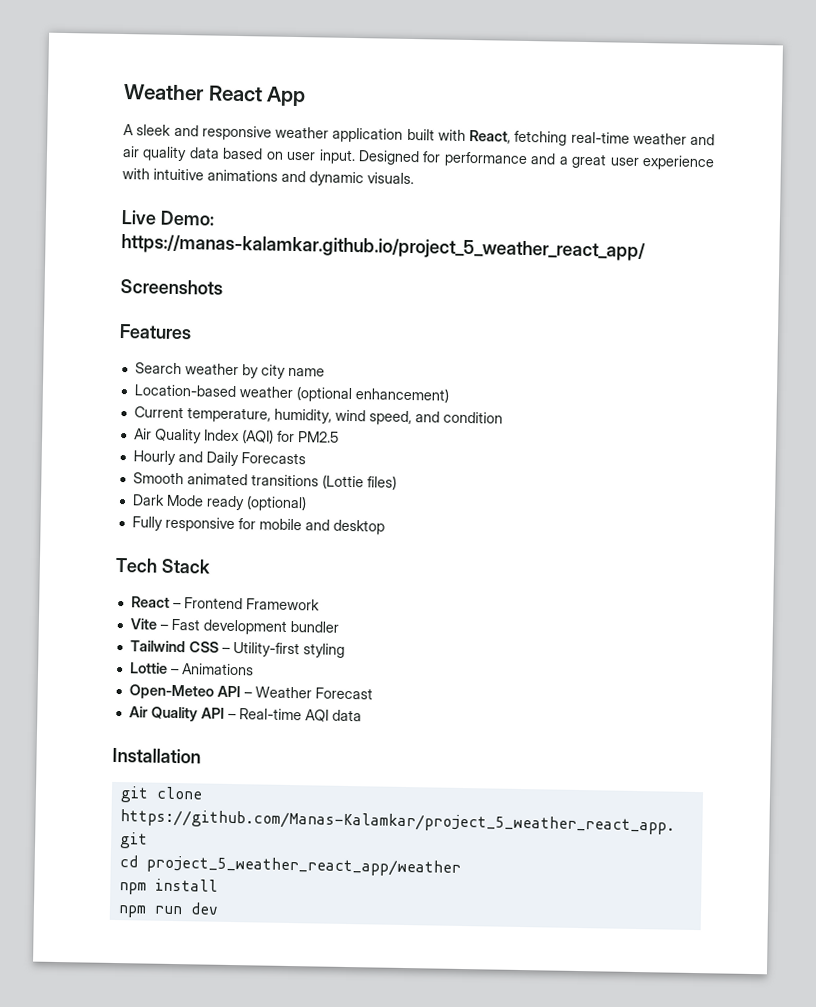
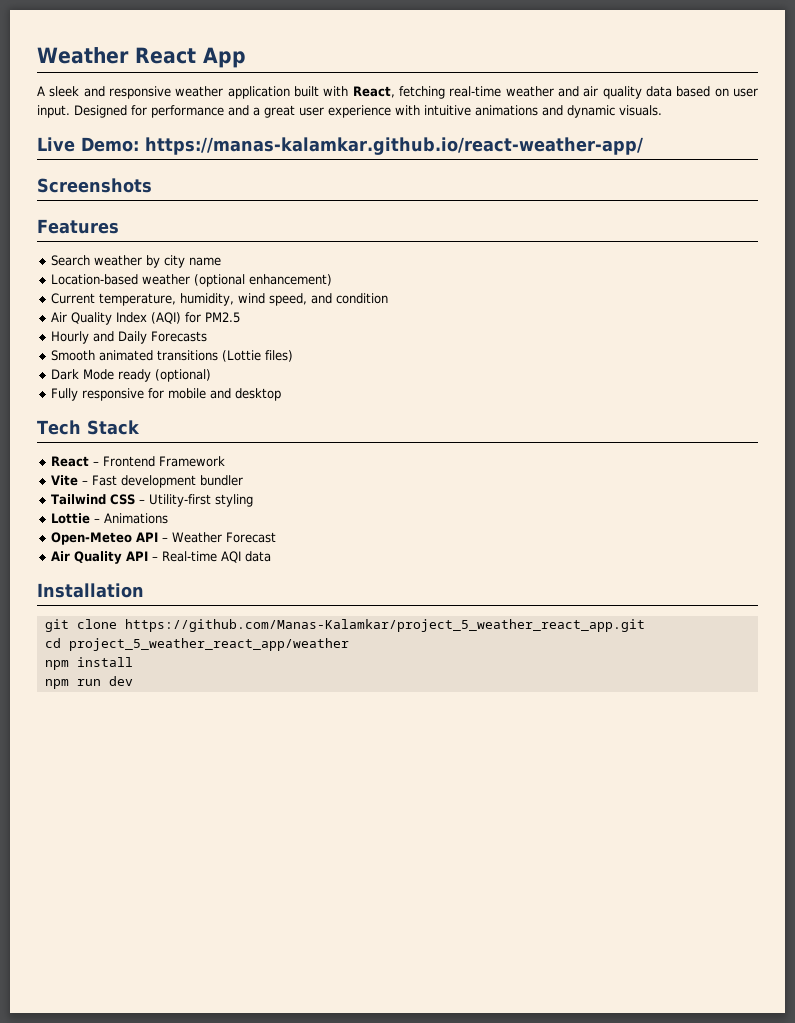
[121,234,646,262] https://manas-kalamkar.github.io/project_5_weather_react_app/ -> [145,137,643,155] https://manas-kalamkar.github.io/react-weather-app/

